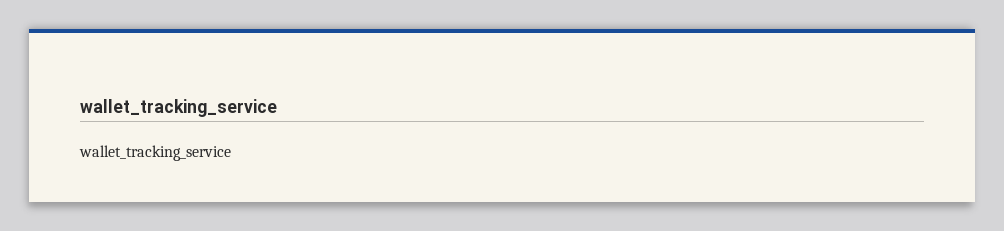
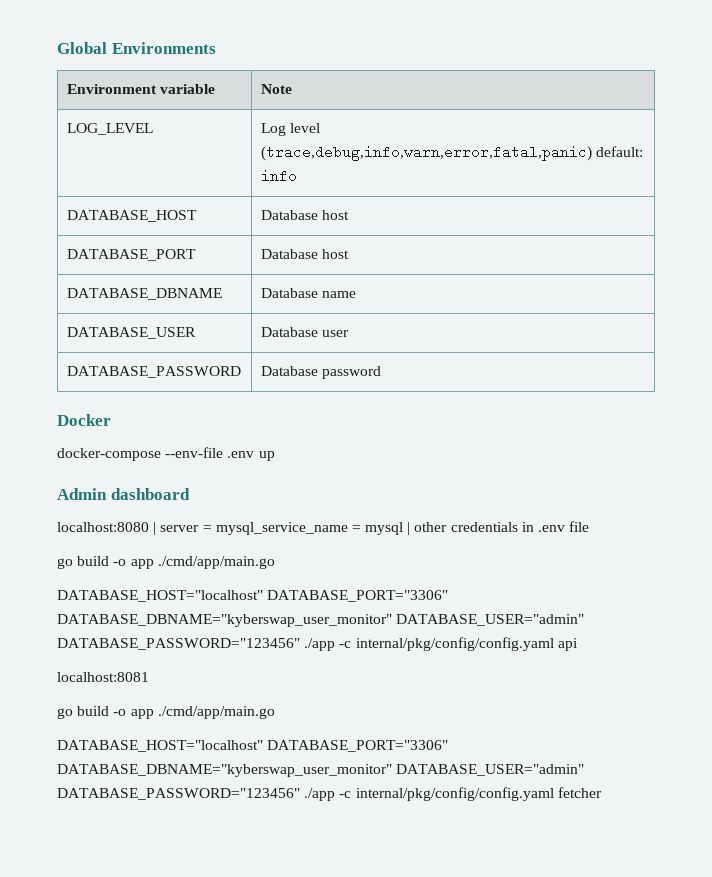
[80,99,277,117] [79,145,231,161] wallet_tracking_service // wallet_tracking_service -> [57,42,216,54] [66,84,216,94] [260,84,292,94] [66,123,153,135] [260,123,321,136] [260,145,644,161] [260,169,297,183] [66,210,197,222] [260,210,350,220] [66,249,196,261] [260,249,350,259] [66,288,222,300] [260,288,357,298] [66,327,196,339] [260,327,350,337] [66,366,241,378] [260,366,382,379] [57,414,111,426] [57,447,275,461] [57,488,190,500] [57,521,590,535] [57,556,275,569] [57,590,449,602] [57,614,585,627] [57,637,578,651] [57,672,149,682] [57,706,275,719] [57,740,449,752] [57,764,585,777] [57,787,602,801] Global Environments // Environment variable | Note // LOG_LEVEL | Log level (trace,debug,info,warn,error,fatal,panic) default: info // DATABASE_HOST | Database host // DATABASE_PORT | Database host // DATABASE_DBNAME | Database name // DATABASE_USER | Database user // DATABASE_PASSWORD | Database password // Docker // docker-compose --env-file .env up // Admin dashboard // localhost:8080 | server = mysql_service_name = mysql | other credentials in .env file // go build -o app ./cmd/app/main.go // DATABASE_HOST="localhost" DATABASE_PORT="3306" DATABASE_DBNAME="kyberswap_user_monitor" DATABASE_USER="admin" DATABASE_PASSWORD="123456" ./app -c internal/pkg/config/config.yaml api // localhost:8081 // go build -o app ./cmd/app/main.go // DATABASE_HOST="localhost" DATABASE_PORT="3306" DATABASE_DBNAME="kyberswap_user_monitor" DATABASE_USER="admin" DATABASE_PASSWORD="123456" ./app -c internal/pkg/config/config.yaml fetcher

